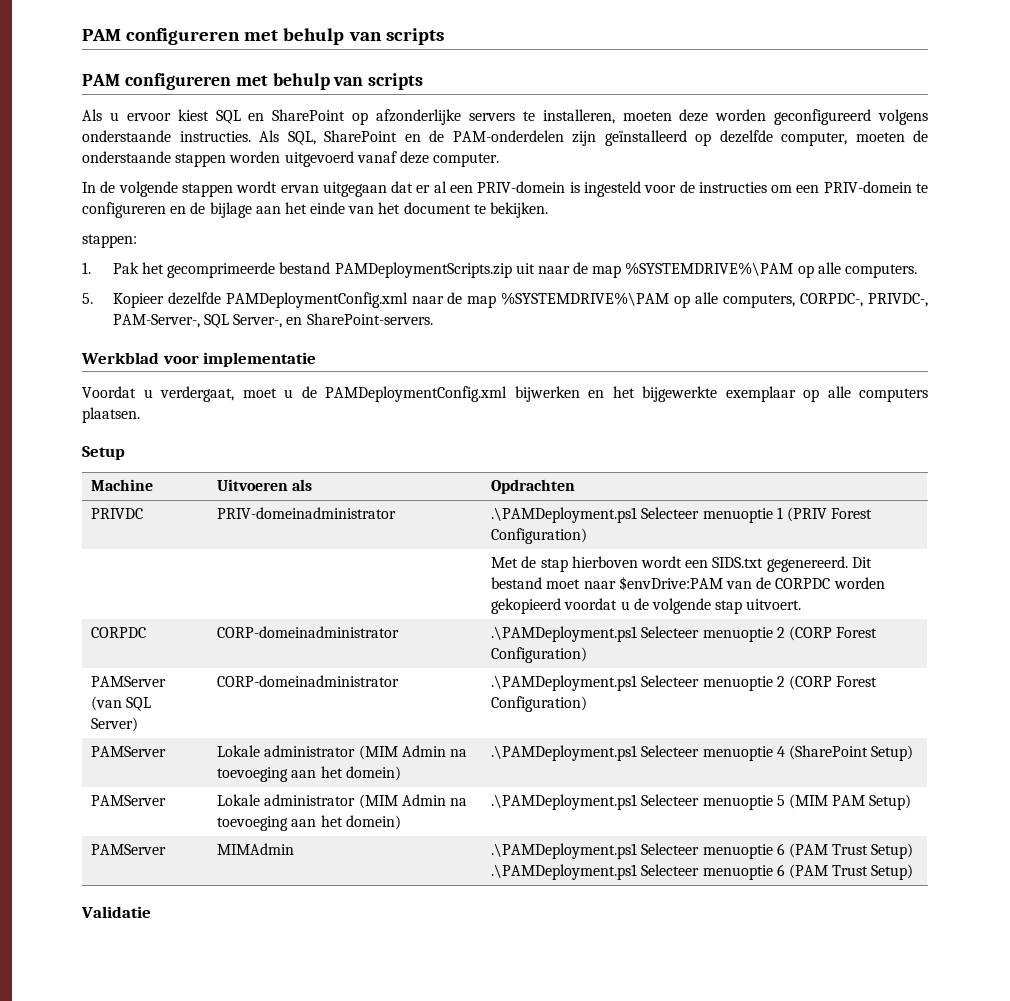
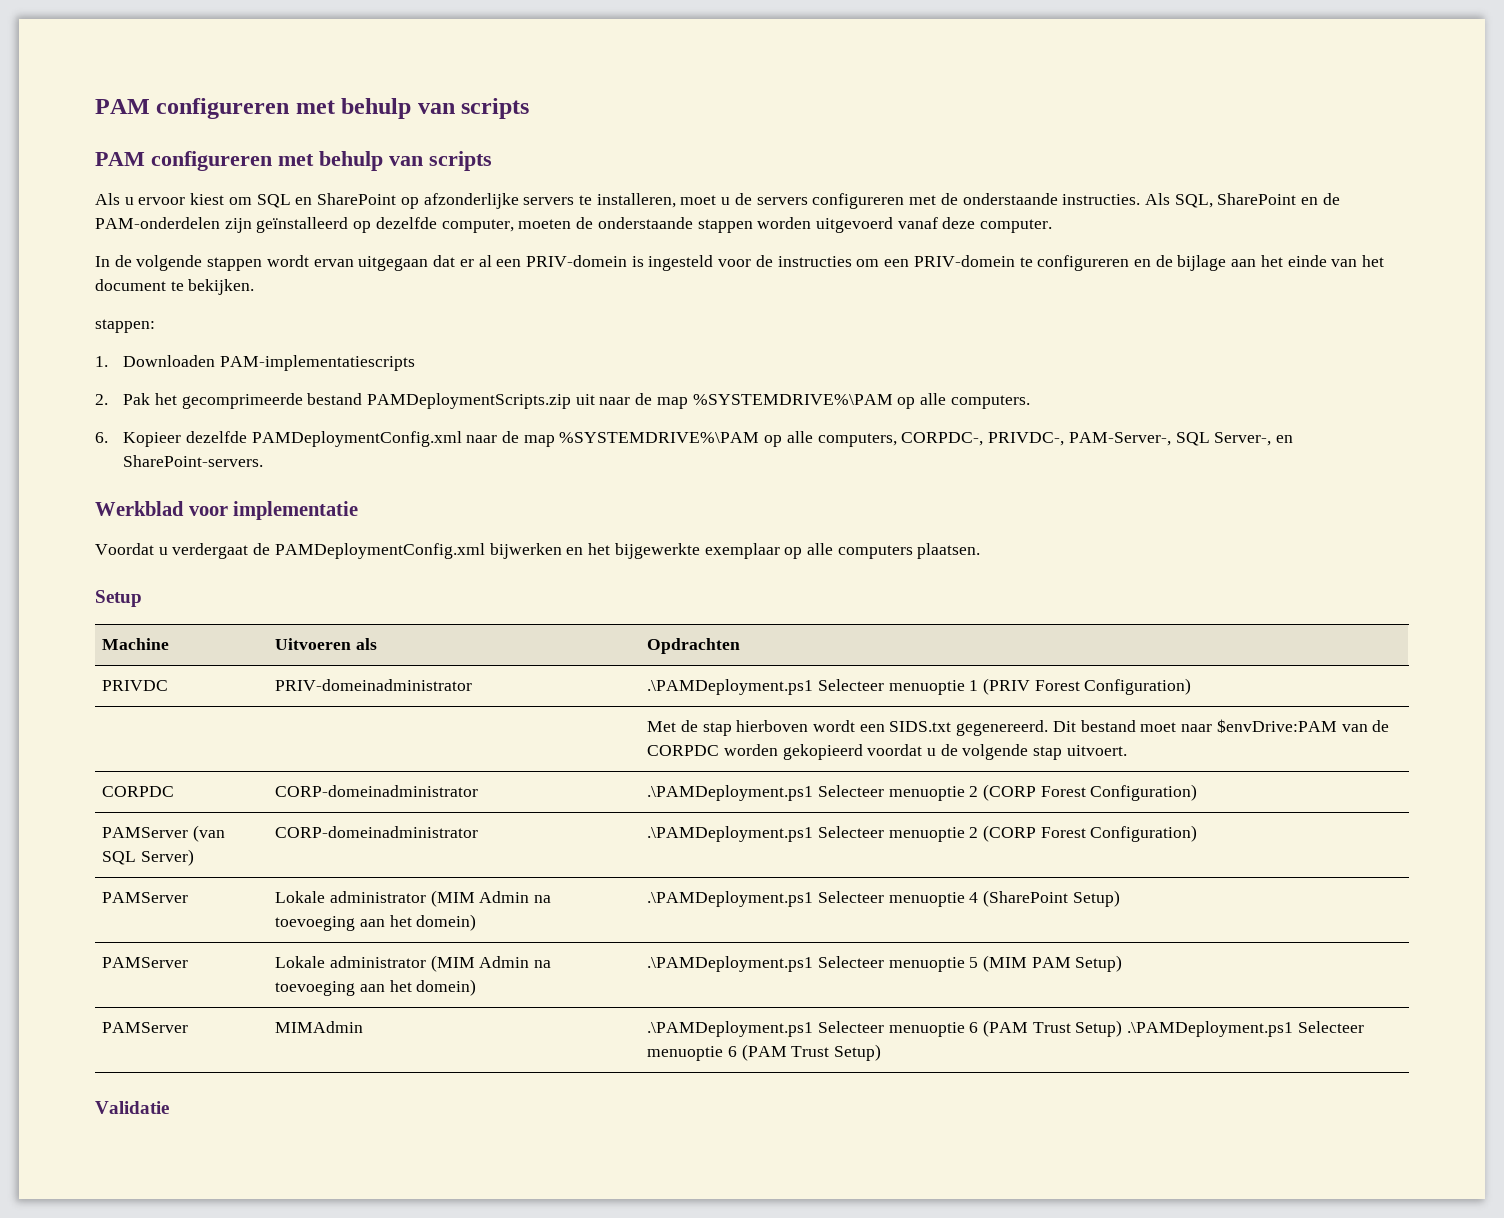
(209, 115) none -> [228,197,252,205] om
[622,109,928,125] moeten deze worden geconfigureerd volgens -> [680,193,958,209] moet u de servers configureren met de
(91, 268) none -> [123,355,415,371] [95,394,108,405] Downloaden PAM-implementatiescripts // 2.
[82,293,93,304] 5. -> [95,432,108,443] 6.
[160,386,293,402] verdergaat, moet u -> [172,543,249,559] verdergaat

